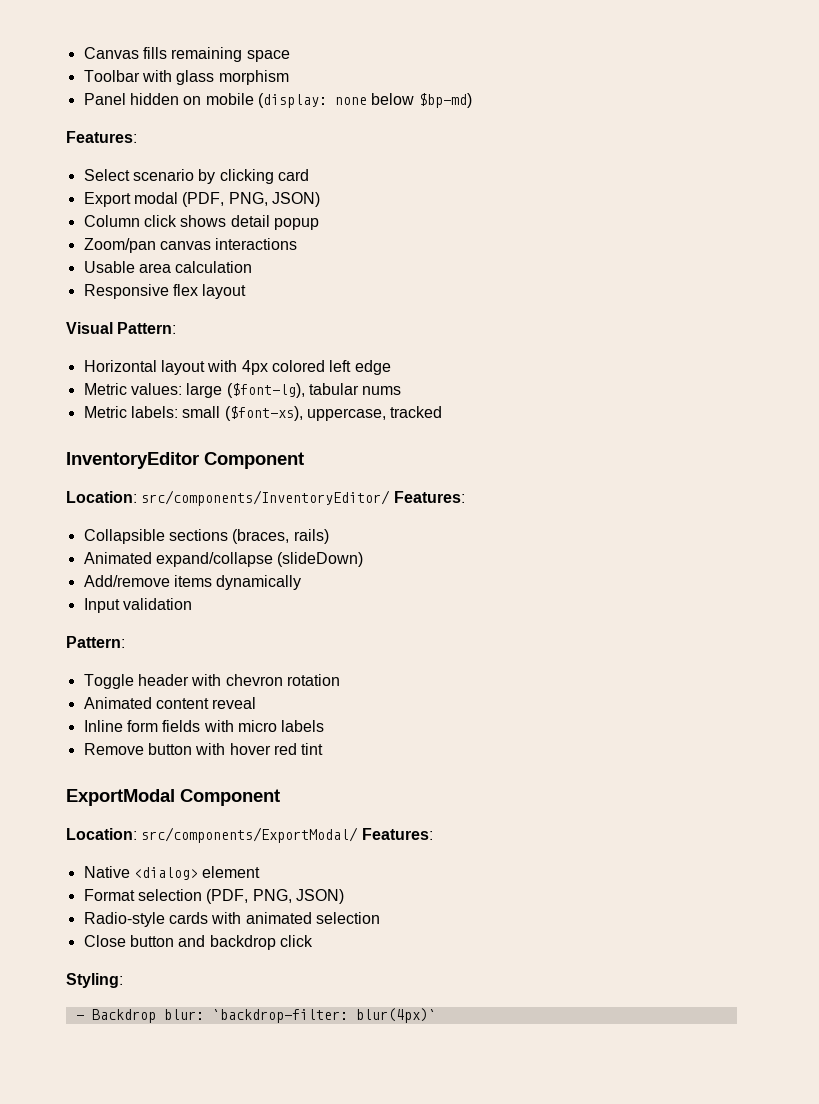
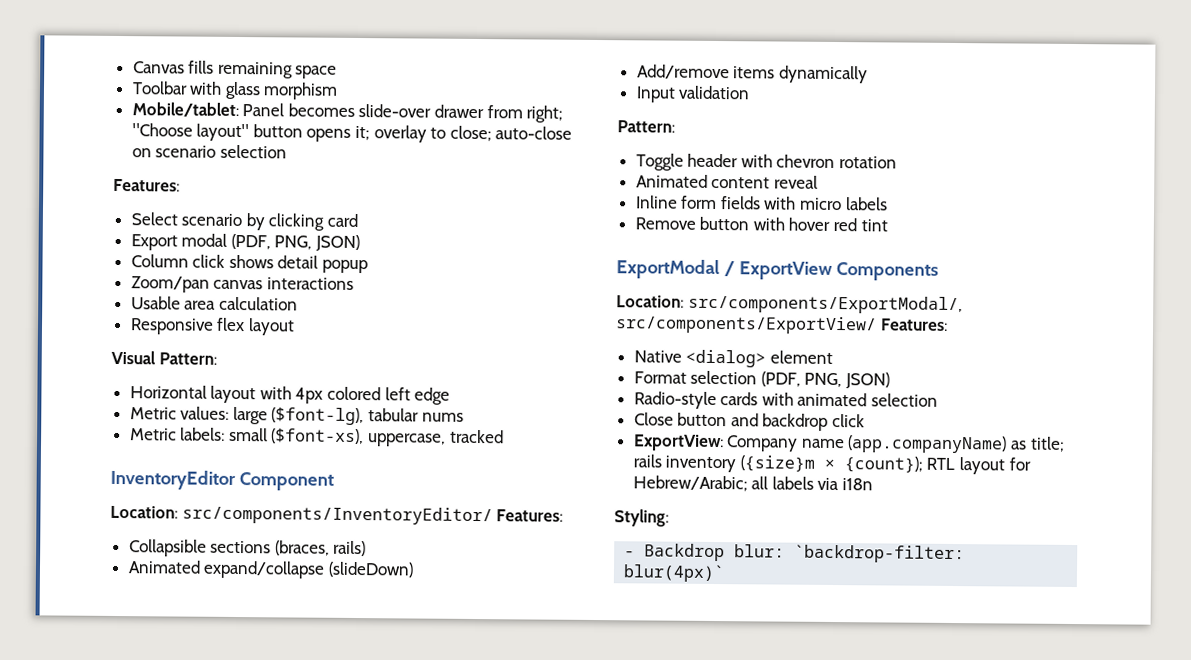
[83,93,472,108] Panel hidden on mobile (display: none below $bp-md) -> [131,102,564,123] [131,123,573,143] [131,144,287,159] Mobile/tablet: Panel becomes slide-over drawer from right; "Choose layout" button opens it; overlay to close; auto-close on scenario selection
[180,789,280,806] [66,827,359,843] Component // Location: src/components/ExportModal/ -> [723,261,939,281] [616,294,963,315] [615,315,877,335] / ExportView Components // Location: src/components/ExportModal/, src/components/ExportView/
(313, 941) none -> [632,434,1065,454] [632,454,1031,475] [632,475,874,492] // ExportView: Company name (app.companyName) as title; rails inventory ({size}m × {count}); RTL layout for Hebrew/Arabic; all labels via i18n

